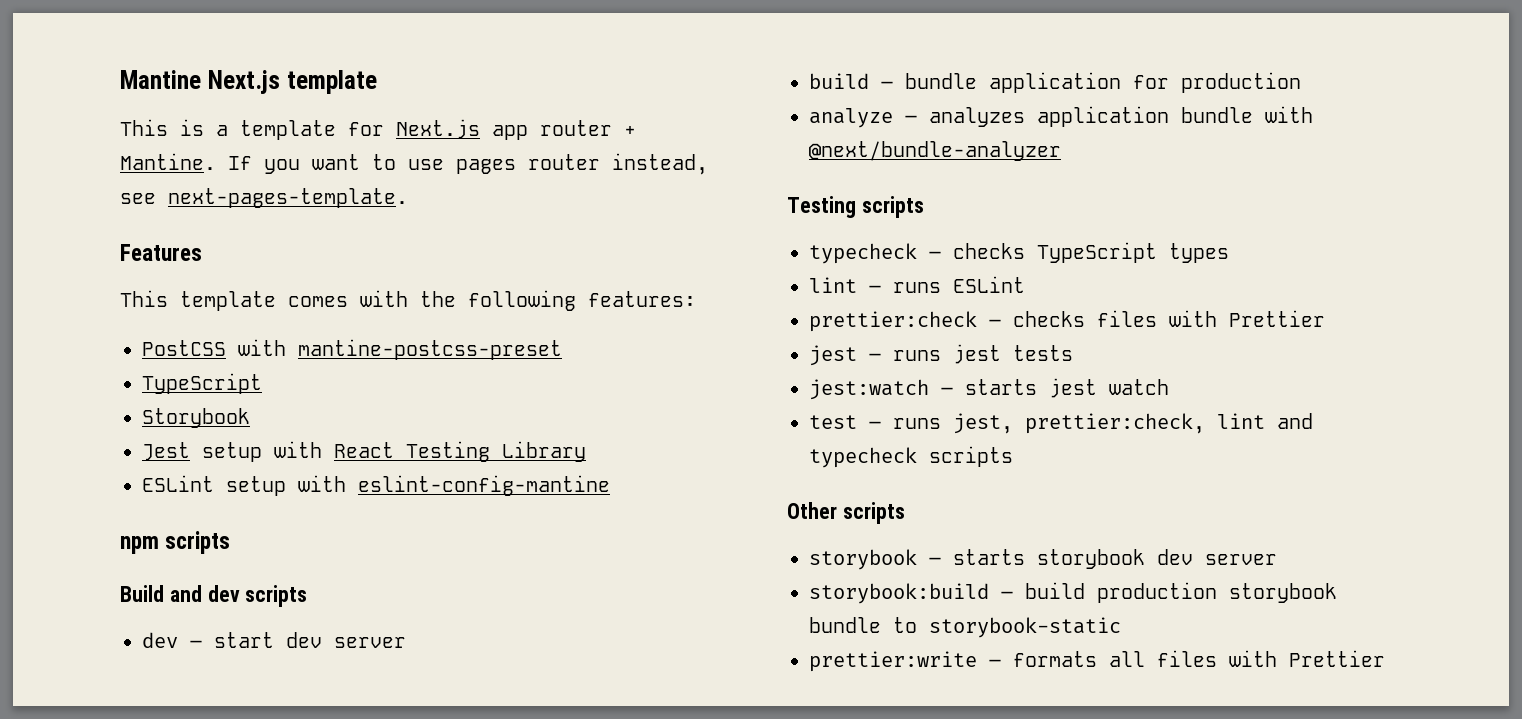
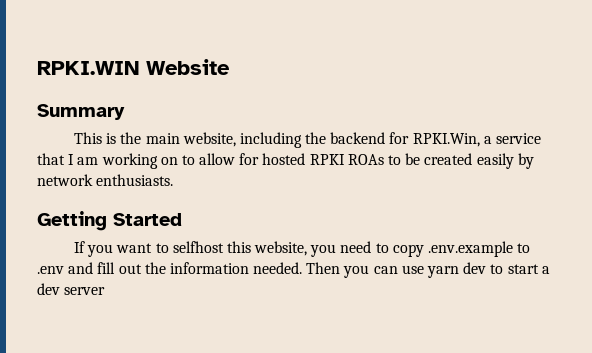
[120,70,377,94] Mantine Next.js template -> [37,59,230,75] [37,104,125,120] RPKI.WIN Website // Summary
[216,119,636,140] [120,153,708,175] [120,188,408,208] [120,244,202,261] [120,290,696,311] [142,339,562,360] [142,373,262,394] [142,408,250,428] [142,441,586,462] [142,475,610,496] [120,531,231,554] [120,585,308,607] [142,632,406,648] [809,72,1301,93] [809,106,1313,128] [809,141,1061,161] [787,196,924,218] [809,242,1229,264] [809,276,1025,293] [809,310,1325,332] [809,344,1073,366] [809,378,1169,400] [809,413,1313,434] [809,446,1013,468] [787,502,905,524] [809,549,1277,570] [809,582,1337,604] [809,617,1121,638] [809,650,1385,672] a template for Next.js app router + Mantine. If you want to use pages router instead, see next-pages-template. // Features // This template comes with the following features: // PostCSS with mantine-postcss-preset // TypeScript // Storybook // Jest setup with React Testing Library // ESLint setup with eslint-config-mantine // npm scripts // Build and dev scripts // dev – start dev server // build – bundle application for production // analyze – analyzes application bundle with @next/bundle-analyzer // Testing scripts // typecheck – checks TypeScript types // lint – runs ESLint // prettier:check – checks files with Prettier // jest – runs jest tests // jest:watch – starts jest watch // test – runs jest, prettier:check, lint and typecheck scripts // Other scripts // storybook – starts storybook dev server // storybook:build – build production storybook bundle to storybook-static // prettier:write – formats all files with Prettier -> [120,132,542,148] [37,153,534,169] [37,174,174,186] [37,211,182,231] [73,241,531,257] [37,262,550,278] [37,283,106,295] the main website, including the backend for RPKI.Win, a service that I am working on to allow for hosted RPKI ROAs to be created easily by network enthusiasts. // Getting Started // If you want to selfhost this website, you need to copy .env.example to .env and fill out the information needed. Then you can use yarn dev to start a dev server

